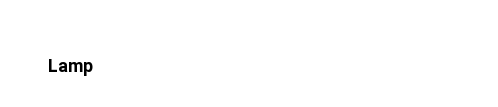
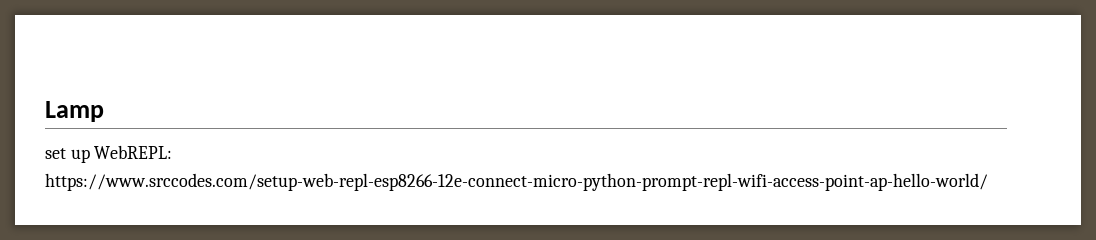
(93, 67) none -> [45,145,173,163] [45,173,988,191] // set up WebREPL: https://www.srccodes.com/setup-web-repl-esp8266-12e-connect-micro-python-prompt-repl-wifi-access-point-ap-hello-world/

